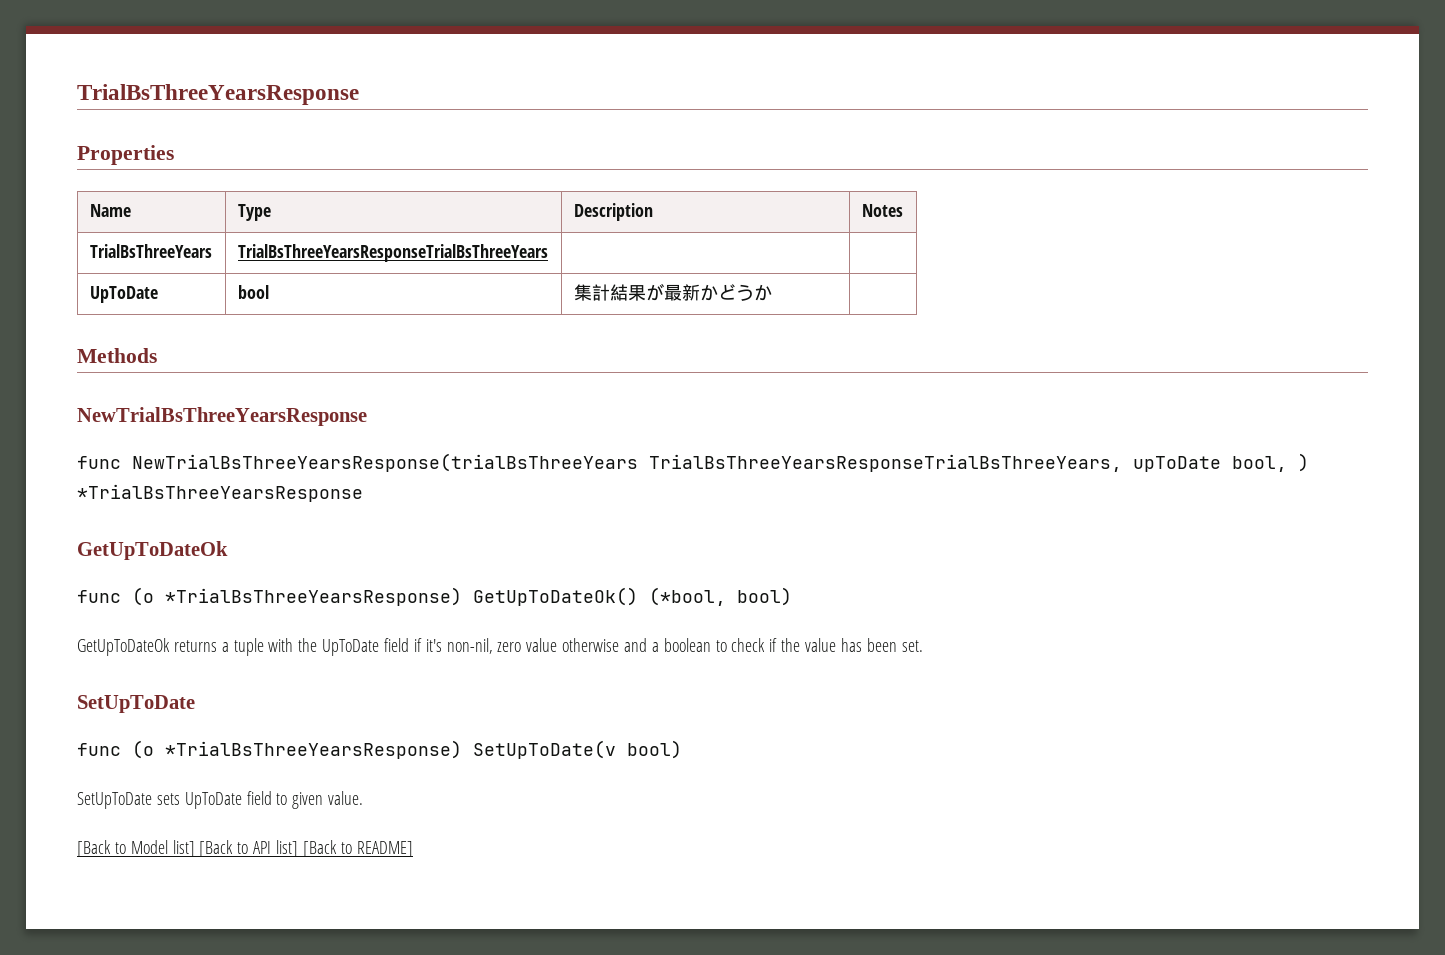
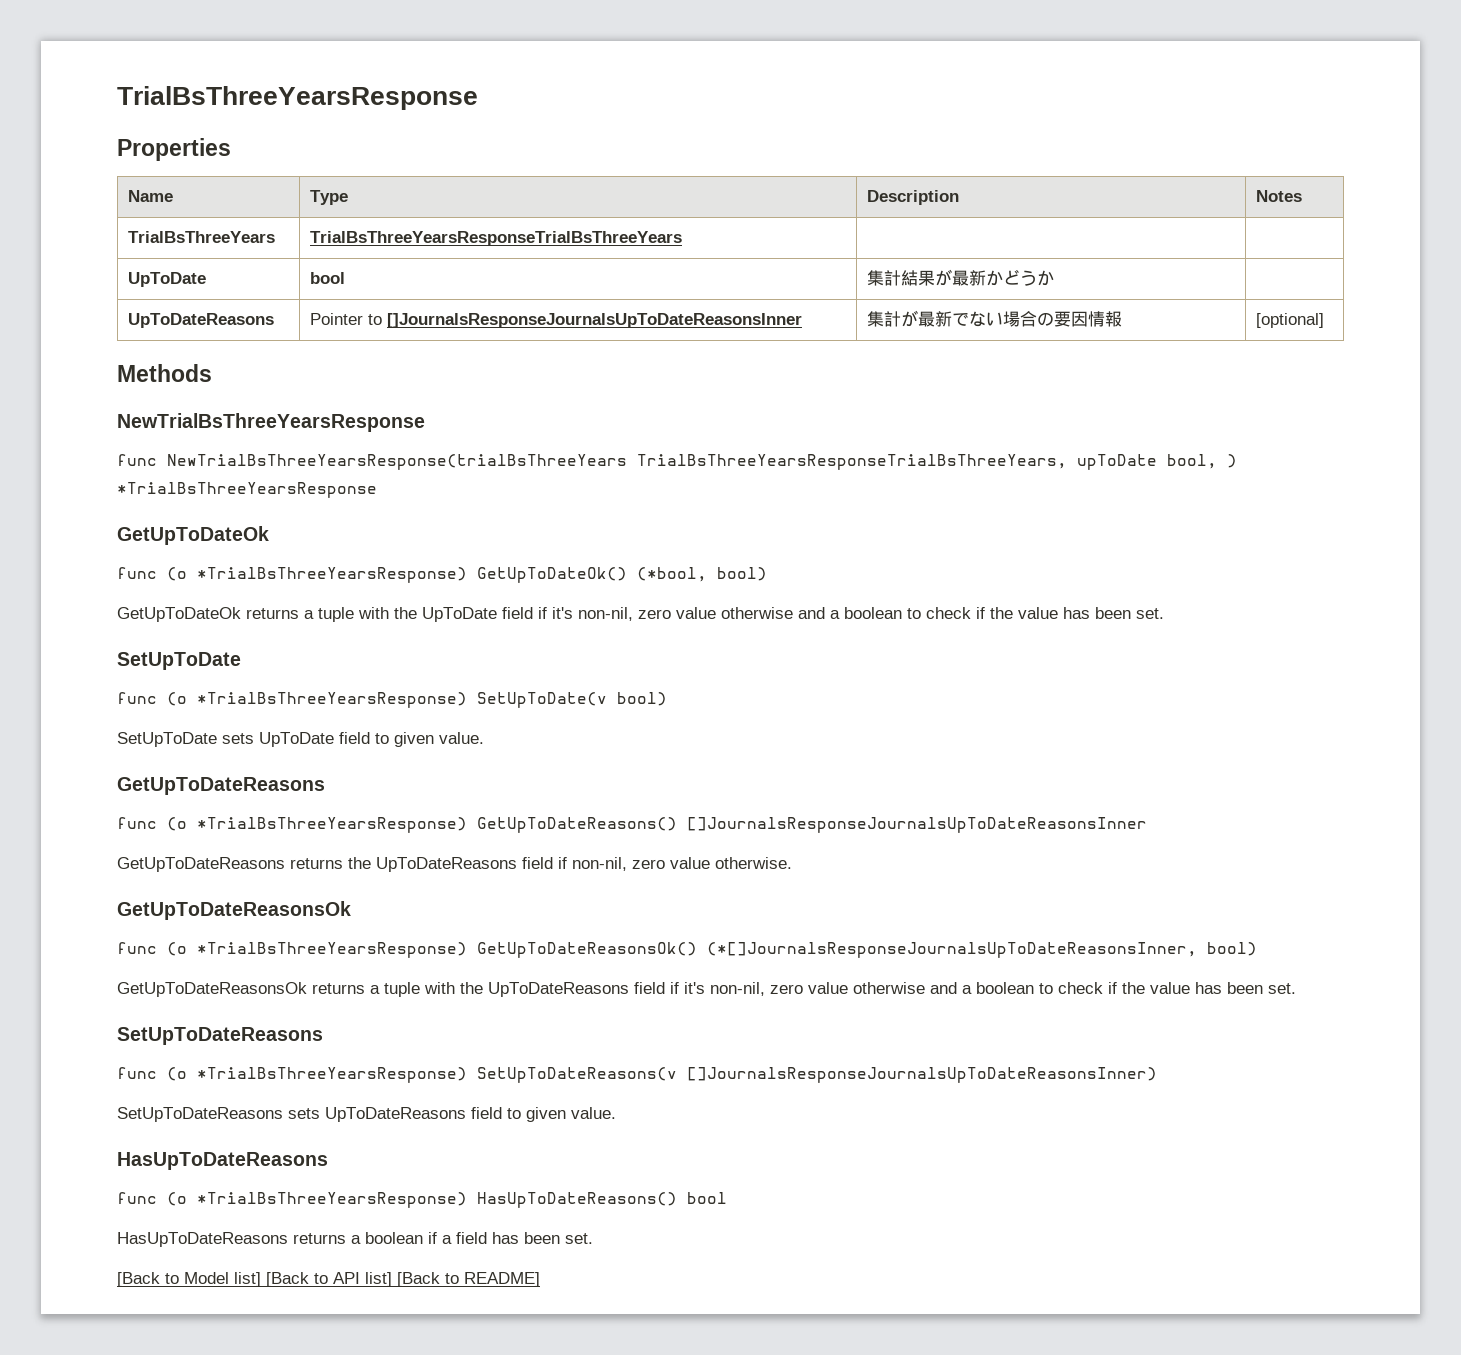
(772, 292) none -> [127,313,274,328] [309,313,802,328] [866,310,1122,327] [1255,313,1324,328] // UpToDateReasons | Pointer to []JournalsResponseJournalsUpToDateReasonsInner | 集計が最新でない場合の要因情報 | [optional]
(364, 798) none -> [117,777,325,795] [117,817,1147,833] [117,857,792,872] [117,901,351,920] [117,942,1257,958] [117,982,1296,997] [117,1027,323,1045] [117,1067,1157,1083] [117,1107,616,1122] [117,1152,328,1170] [117,1192,727,1208] [117,1232,593,1247] // GetUpToDateReasons // func (o *TrialBsThreeYearsResponse) GetUpToDateReasons() []JournalsResponseJournalsUpToDateReasonsInner // GetUpToDateReasons returns the UpToDateReasons field if non-nil, zero value otherwise. // GetUpToDateReasonsOk // func (o *TrialBsThreeYearsResponse) GetUpToDateReasonsOk() (*[]JournalsResponseJournalsUpToDateReasonsInner, bool) // GetUpToDateReasonsOk returns a tuple with the UpToDateReasons field if it's non-nil, zero value otherwise and a boolean to check if the value has been set. // SetUpToDateReasons // func (o *TrialBsThreeYearsResponse) SetUpToDateReasons(v []JournalsResponseJournalsUpToDateReasonsInner) // SetUpToDateReasons sets UpToDateReasons field to given value. // HasUpToDateReasons // func (o *TrialBsThreeYearsResponse) HasUpToDateReasons() bool // HasUpToDateReasons returns a boolean if a field has been set.

